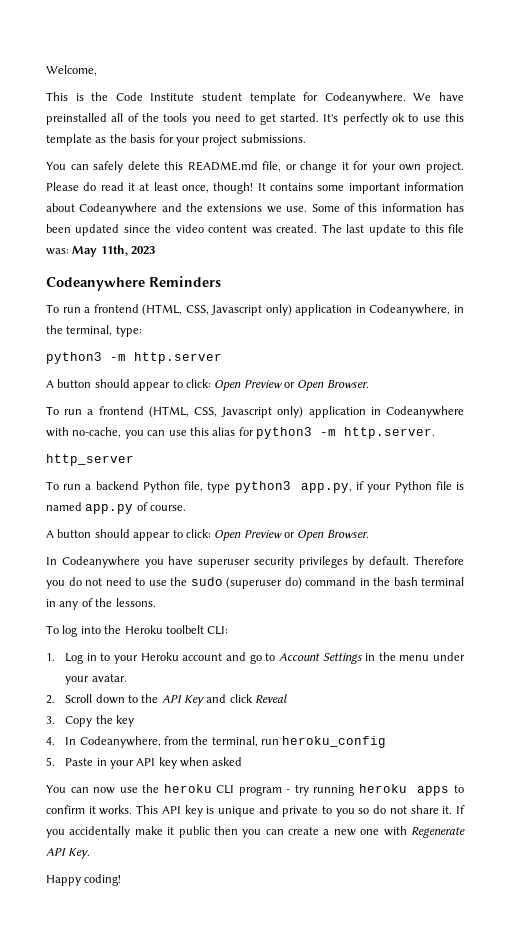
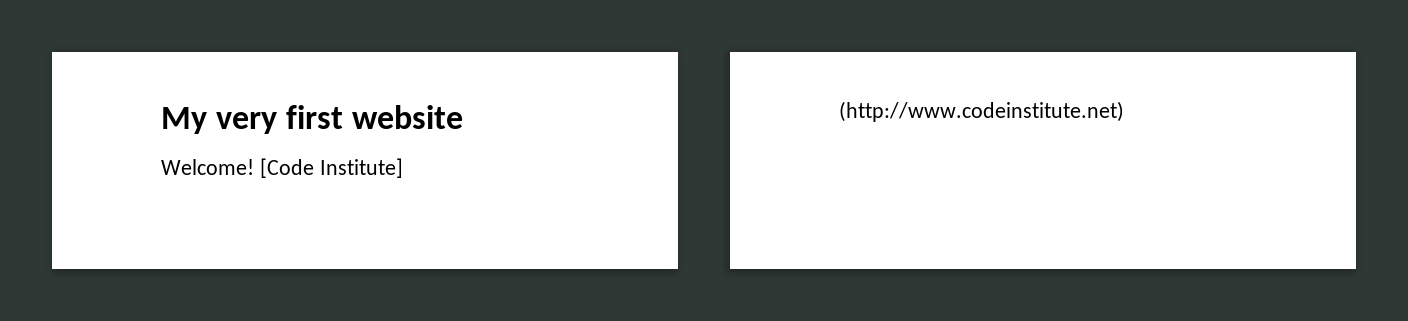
[46,65,97,76] [46,92,465,104] [46,113,464,125] [46,134,306,146] [46,161,465,173] [46,182,464,194] [46,203,465,215] [46,224,464,236] [46,245,156,257] [46,276,221,291] [46,304,464,316] [46,325,142,337] [46,352,222,364] [46,379,369,391] [46,406,464,418] [46,427,435,439] [46,454,134,466] [46,481,464,493] [46,502,187,514] [46,529,369,541] [46,556,464,568] [46,577,464,589] [46,598,156,610] [46,625,229,637] [46,652,465,664] [65,674,127,685] [46,694,288,706] [46,715,134,727] [46,736,387,748] [46,757,243,769] [46,784,464,796] [46,805,465,817] [46,826,465,838] [46,848,91,859] [46,874,122,886] Welcome, // This is the Code Institute student template for Codeanywhere. We have preinstalled all of the tools you need to get started. It's perfectly ok to use this template as the basis for your project submissions. // You can safely delete this README.md file, or change it for your own project. Please do read it at least once, though! It contains some important information about Codeanywhere and the extensions we use. Some of this information has been updated since the video content was created. The last update to this file was: May 11th, 2023 // Codeanywhere Reminders // To run a frontend (HTML, CSS, Javascript only) application in Codeanywhere, in the terminal, type: // python3 -m http.server // A button should appear to click: Open Preview or Open Browser. // To run a frontend (HTML, CSS, Javascript only) application in Codeanywhere with no-cache, you can use this alias for python3 -m http.server. // http_server // To run a backend Python file, type python3 app.py, if your Python file is named app.py of course. // A button should appear to click: Open Preview or Open Browser. // In Codeanywhere you have superuser security privileges by default. Therefore you do not need to use the sudo (superuser do) command in the bash terminal in any of the lessons. // To log into the Heroku toolbelt CLI: // 1. Log in to your Heroku account and go to Account Settings in the menu under your avatar. // 2. Scroll down to the API Key and click Reveal // 3. Copy the key // 4. In Codeanywhere, from the terminal, run heroku_config // 5. Paste in your API key when asked // You can now use the heroku CLI program - try running heroku apps to confirm it works. This API key is unique and private to you so do not share it. If you accidentally make it public then you can create a new one with Regenerate API Key. // Happy coding! -> [161,105,464,134] [161,158,403,178] [839,101,1124,122] My very first website // Welcome! [Code Institute] (http://www.codeinstitute.net)

